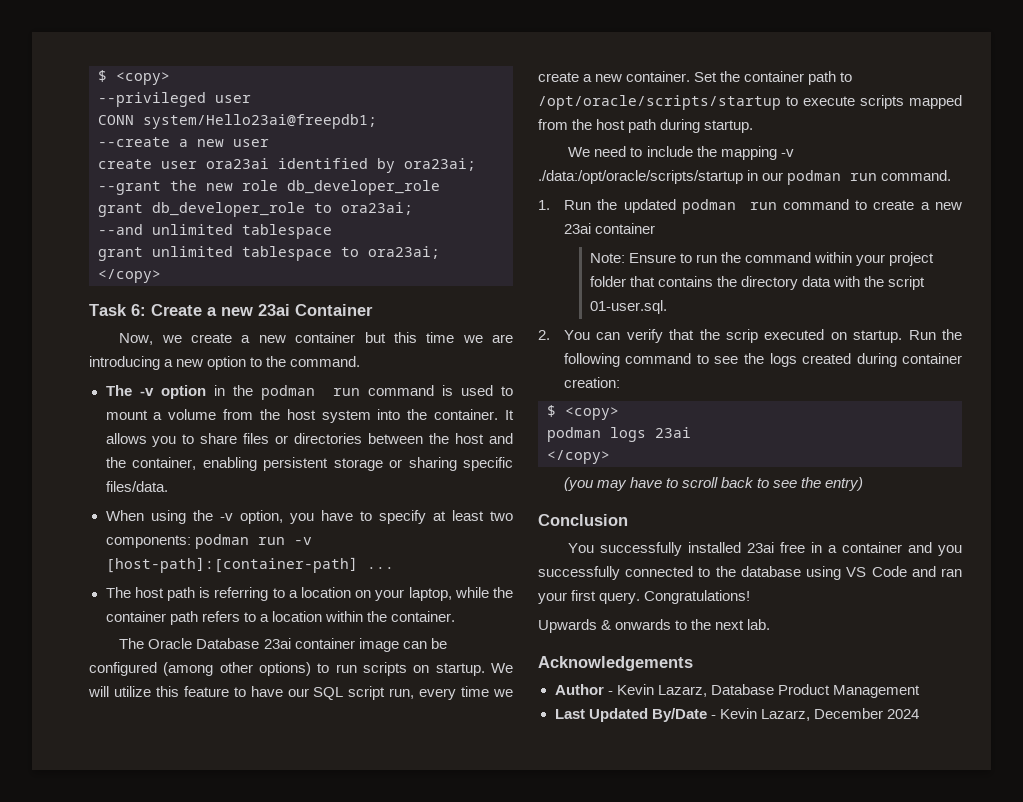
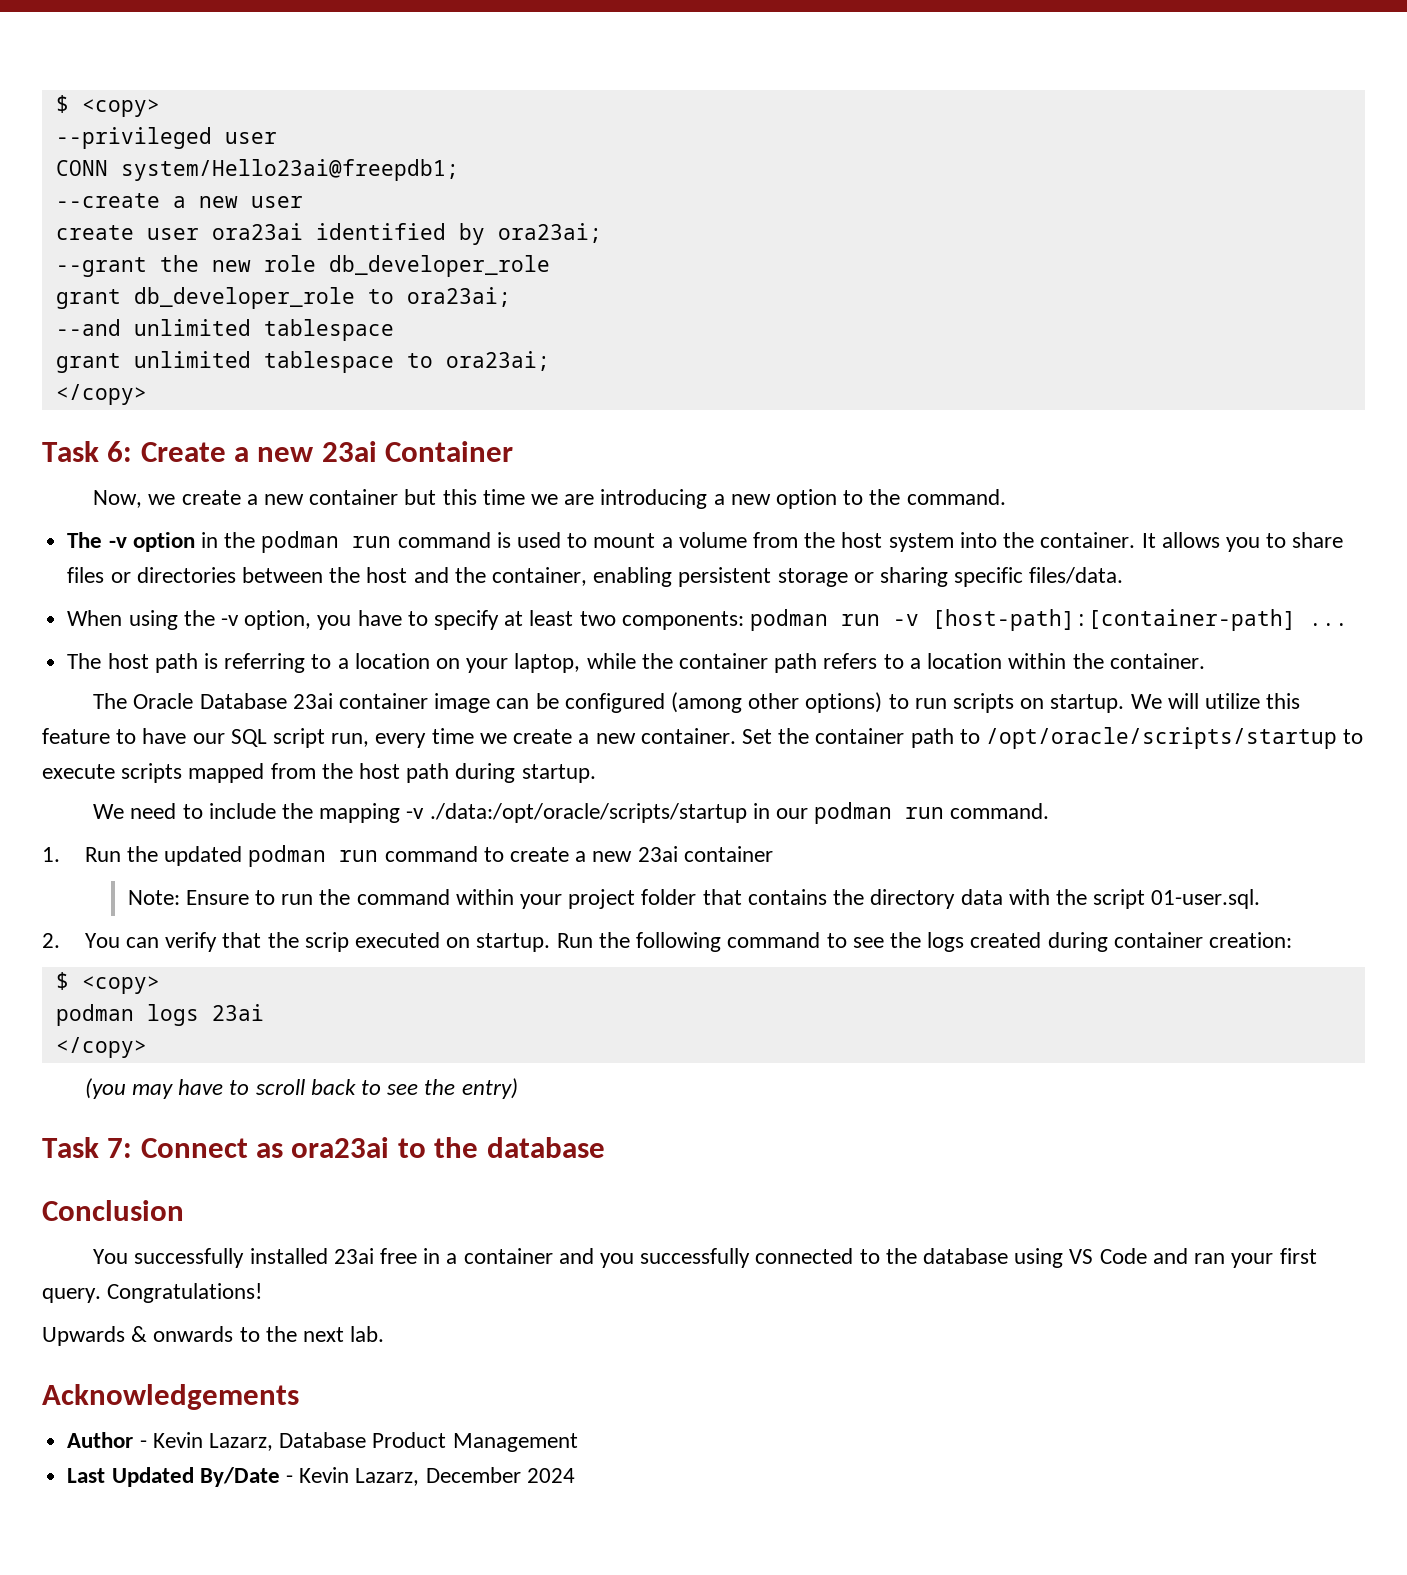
(864, 484) none -> [42,1137,605,1158] // Task 7: Connect as ora23ai to the database

